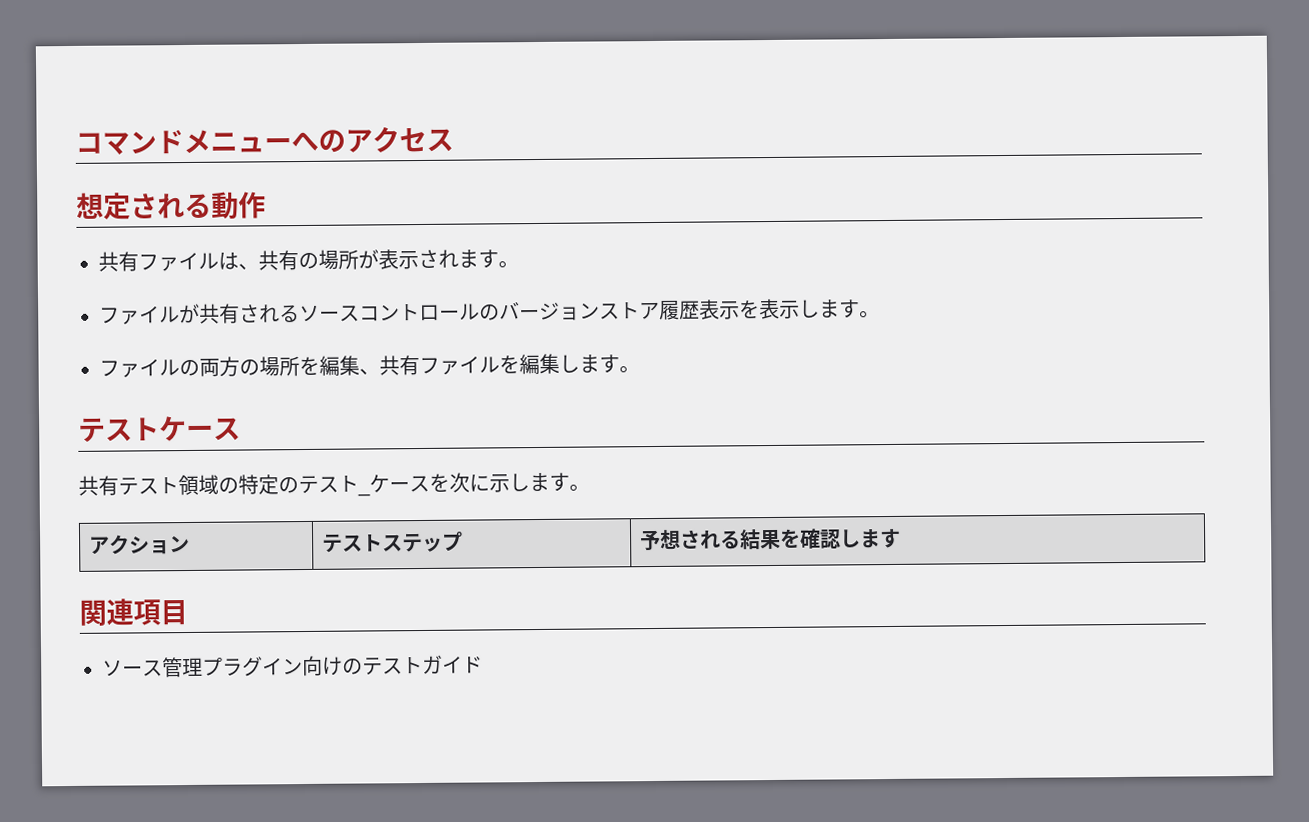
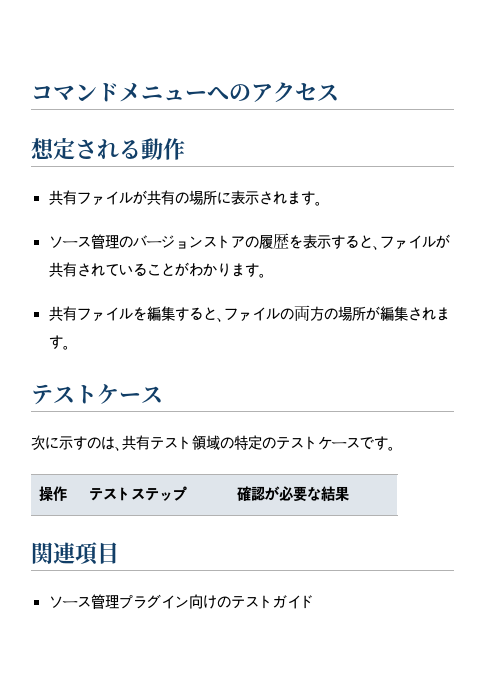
[218,251,259,270] は、 -> [132,190,147,205] が
[358,249,379,269] が -> [216,192,231,204] に
(519, 264) none -> [48,233,380,250] ソース管理のバージョンストアの履歴を表示すると、
[279,298,880,323] るソースコントロールのバージョンストア履歴表示を表示します。 // -> [104,262,266,278] [48,306,224,322] ていることがわかります。 // 共有ファイルを編集すると、
[299,353,580,376] を編集、共有ファイルを編集し -> [365,306,436,321] が編集され
(241, 429) none -> [31,435,122,451] 次に示すのは、
[357,472,590,497] [88,534,190,555] _ケースを次に示します。 // アクション -> [318,436,395,451] [38,486,67,501] ケースです。 // 操作
[639,528,901,551] 予想される結果を確認します -> [236,486,349,502] 確認が必要な結果

